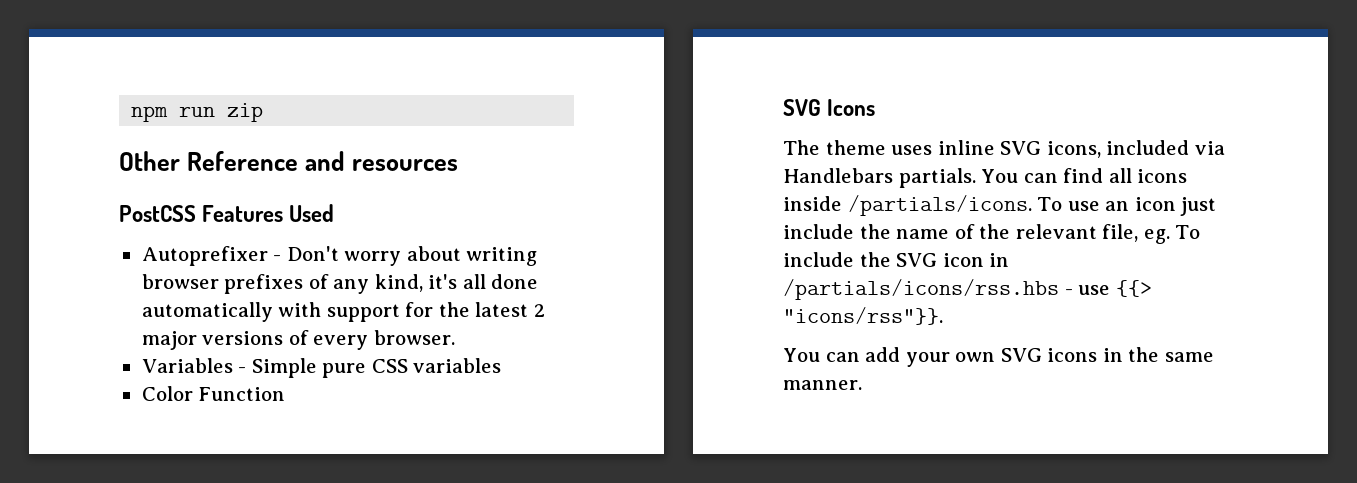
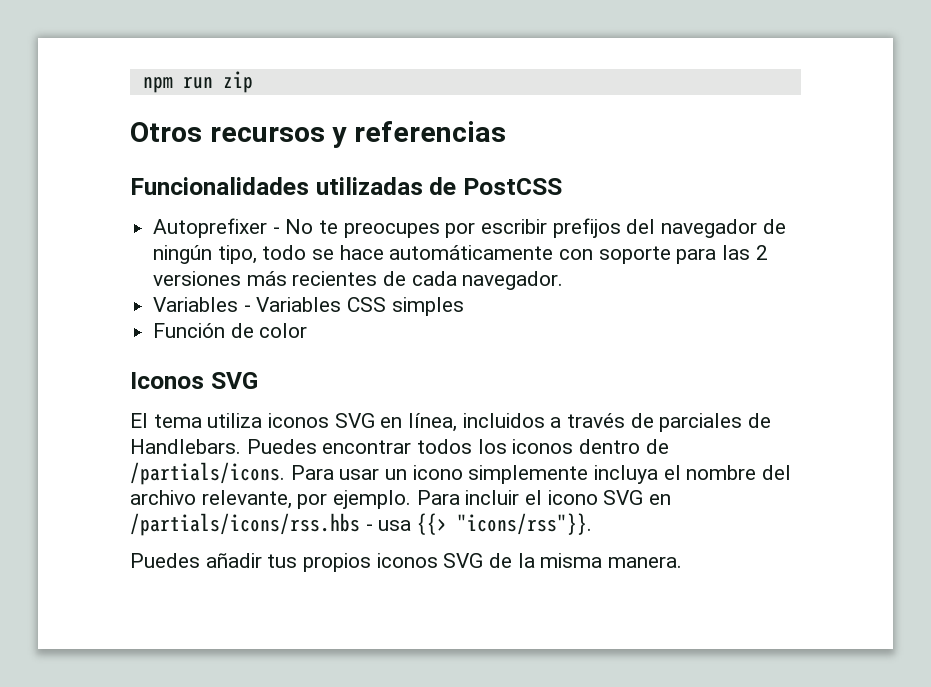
[119,151,459,171] Other Reference and resources // -> [130,121,507,148] [130,177,457,195] Otros recursos y referencias // Funcionalidades utilizadas de
[202,204,335,222] Features Used -> (562, 186) none
[286,246,538,266] [141,274,539,294] [141,302,545,322] [141,330,455,350] [141,358,502,378] [141,386,286,401] [783,99,876,116] [783,140,1225,158] [783,168,1188,188] [783,195,1217,216] [783,224,1201,244] [783,252,1010,267] Don't worry about writing browser prefixes of any kind, it's all done automatically with support for the latest 2 major versions of every browser. // Variables - Simple pure CSS variables // Color Function // SVG Icons // The theme uses inline SVG icons, included via Handlebars partials. You can find all icons inside /partials/icons. To use an icon just include the name of the relevant file, eg. To include the SVG icon in -> [285,218,786,238] [153,245,768,264] [153,271,564,290] [153,297,464,316] [153,323,308,338] [130,372,258,389] [130,413,772,432] [130,439,669,454] [130,462,792,485] [130,490,672,509] No te preocupes por escribir prefijos del navegador de ningún tipo, todo se hace automáticamente con soporte para las 2 versiones más recientes de cada navegador. // Variables - Variables CSS simples // Función de color // Iconos SVG // El tema utiliza iconos SVG en línea, incluidos a través de parciales de Handlebars. Puedes encontrar todos los iconos dentro de /partials/icons. Para usar un icono simplemente incluya el nombre del archivo relevante, por ejemplo. Para incluir el icono SVG en
[1078,285,1111,295] use -> [378,520,412,531] usa
[783,347,1214,367] [783,380,862,390] You can add your own SVG icons in the same manner. -> [130,553,683,572] Puedes añadir tus propios iconos SVG de la misma manera.

